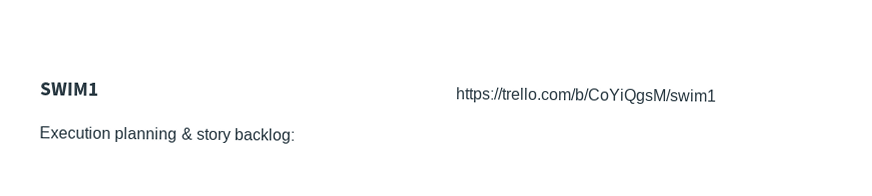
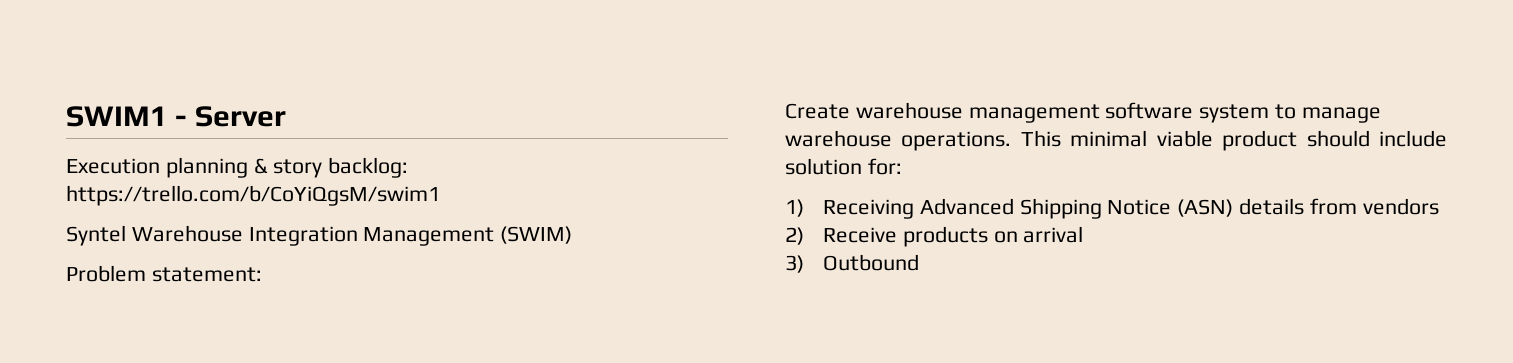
(99, 89) none -> [175,106,287,127] - Server
(717, 96) none -> [66,225,573,246] [66,265,262,282] [785,102,1381,123] [785,130,1447,151] [785,158,902,175] [785,198,1439,219] [785,226,1084,247] [785,254,919,273] // Syntel Warehouse Integration Management (SWIM) // Problem statement: // Create warehouse management software system to manage warehouse operations. This minimal viable product should include solution for: // 1) Receiving Advanced Shipping Notice (ASN) details from vendors // 2) Receive products on arrival // 3) Outbound

